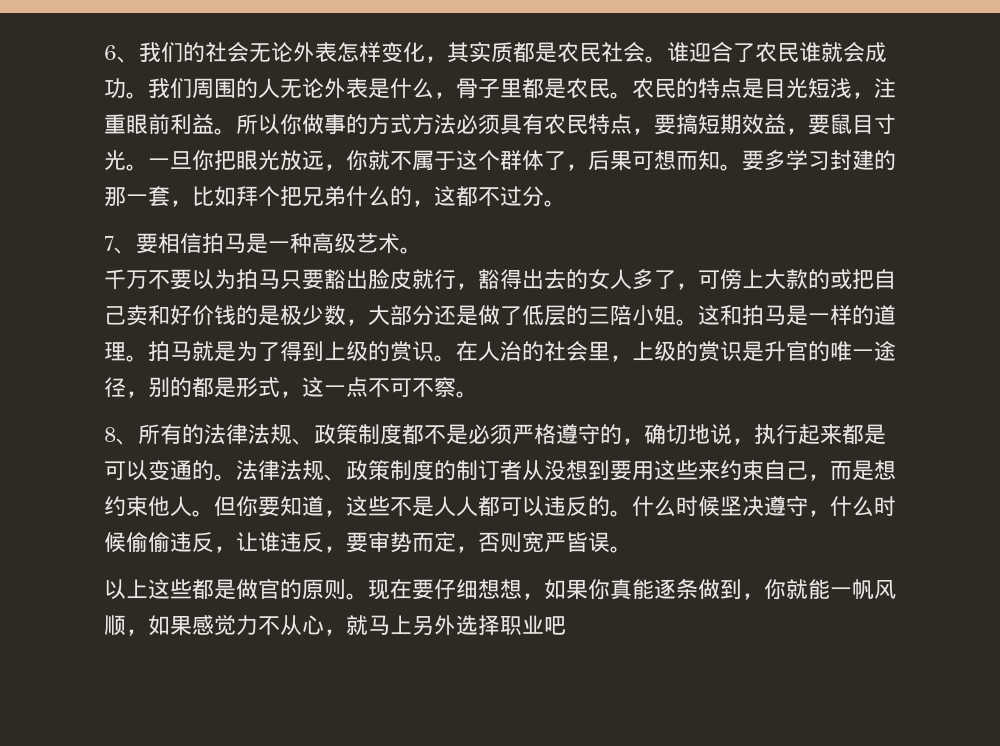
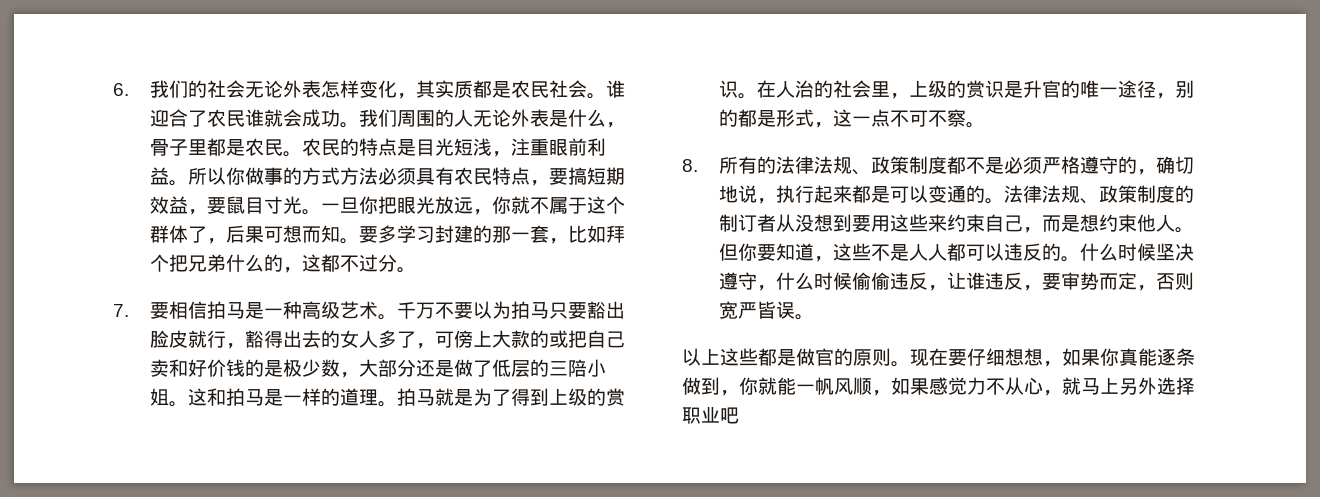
[104,45,139,63] 6、 -> [113,83,129,96] 6.
[104,236,136,254] 7、 -> [113,304,129,317] 7.
(422, 250) // -> (398, 317) none
[104,427,138,445] 8、 -> [682,159,698,172] 8.

